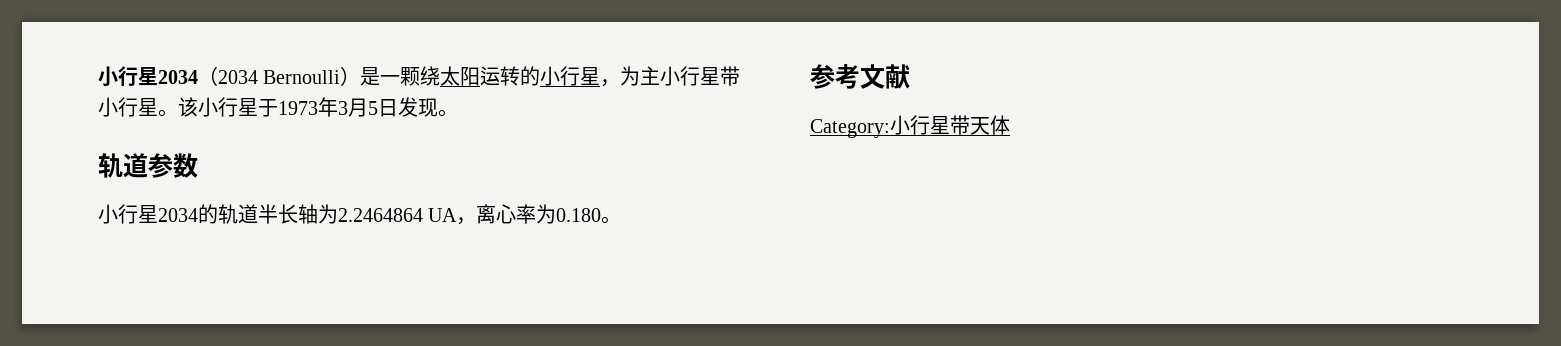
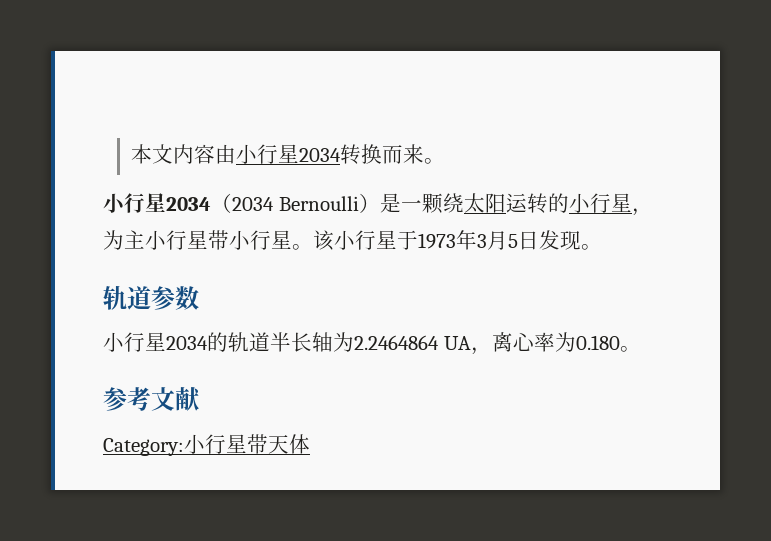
(98, 76) none -> [131,144,446,165] 本文内容由小行星2034转换而来。 //

